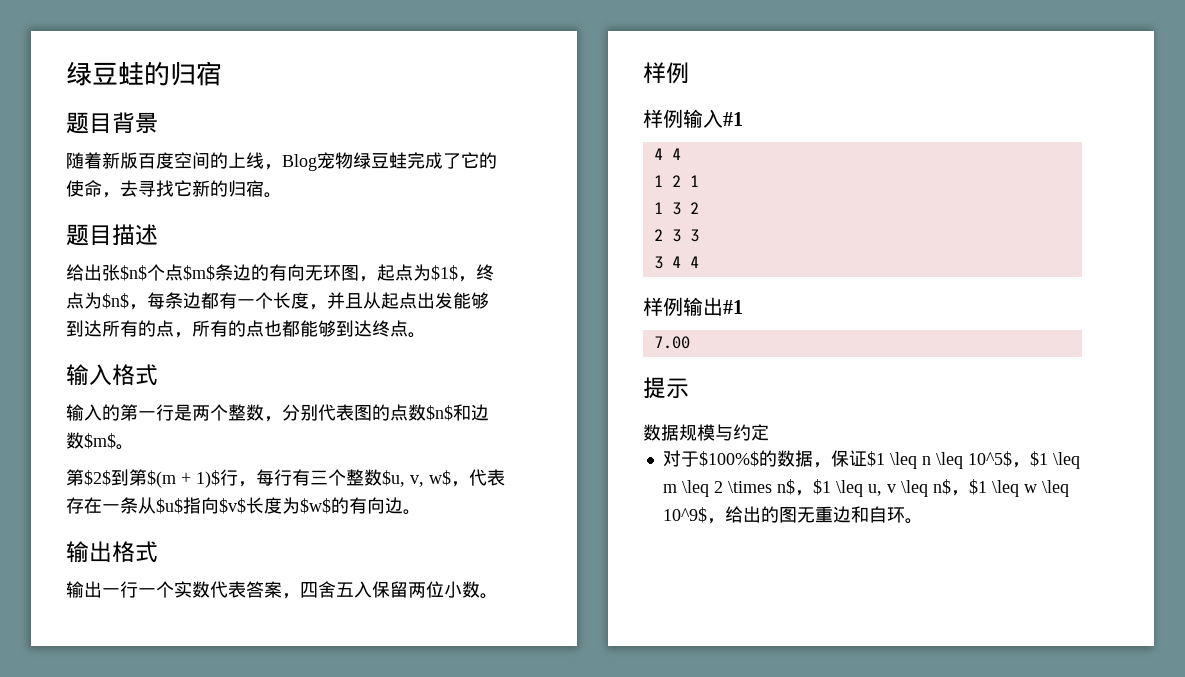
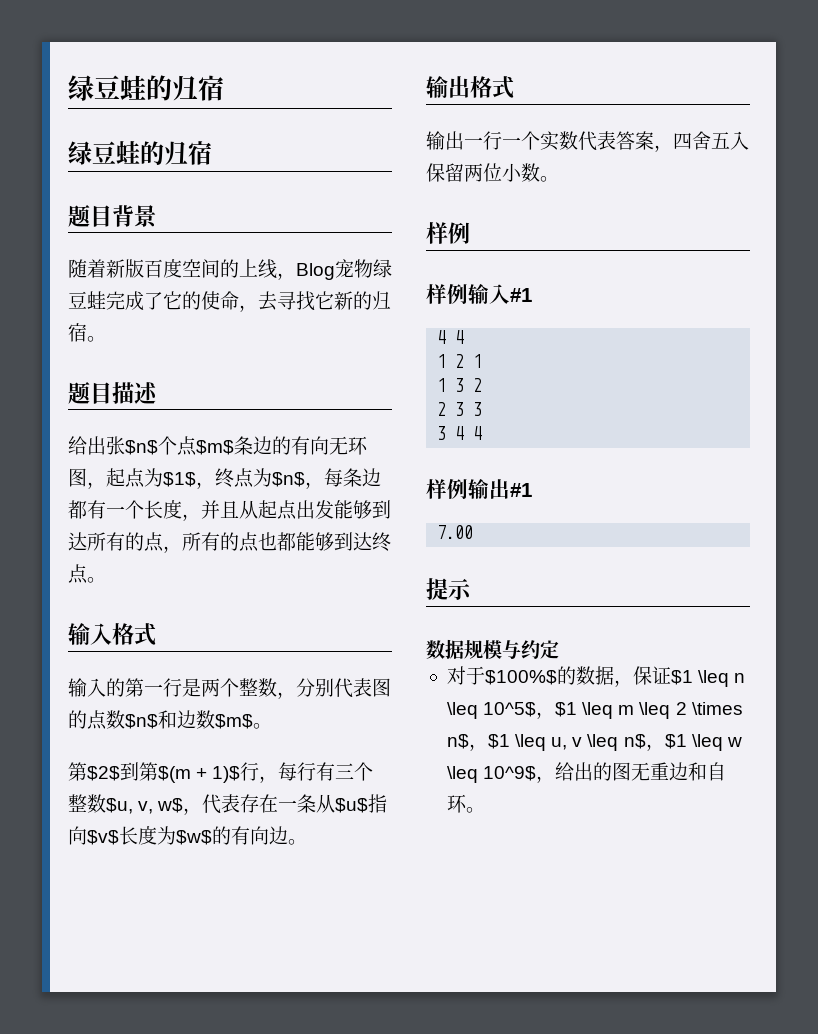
[66,61,222,86] 绿豆蛙的归宿 -> [68,75,224,101] [68,141,212,165] 绿豆蛙的归宿 // 绿豆蛙的归宿

